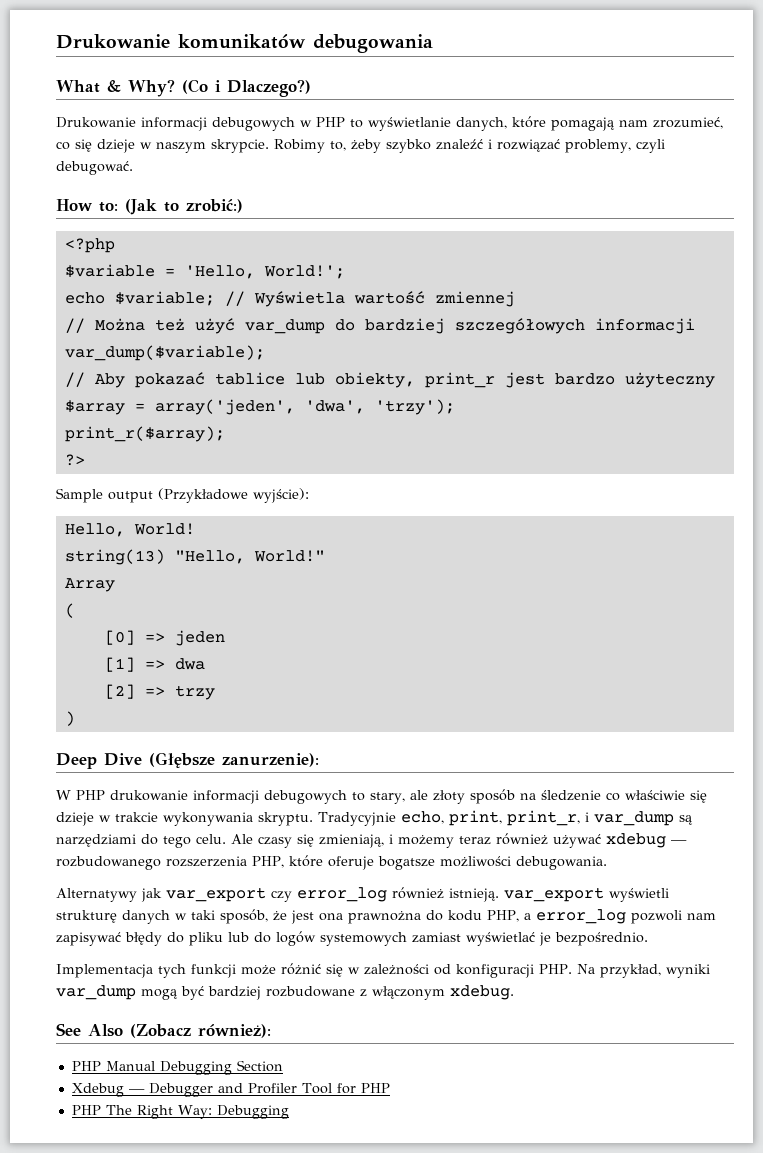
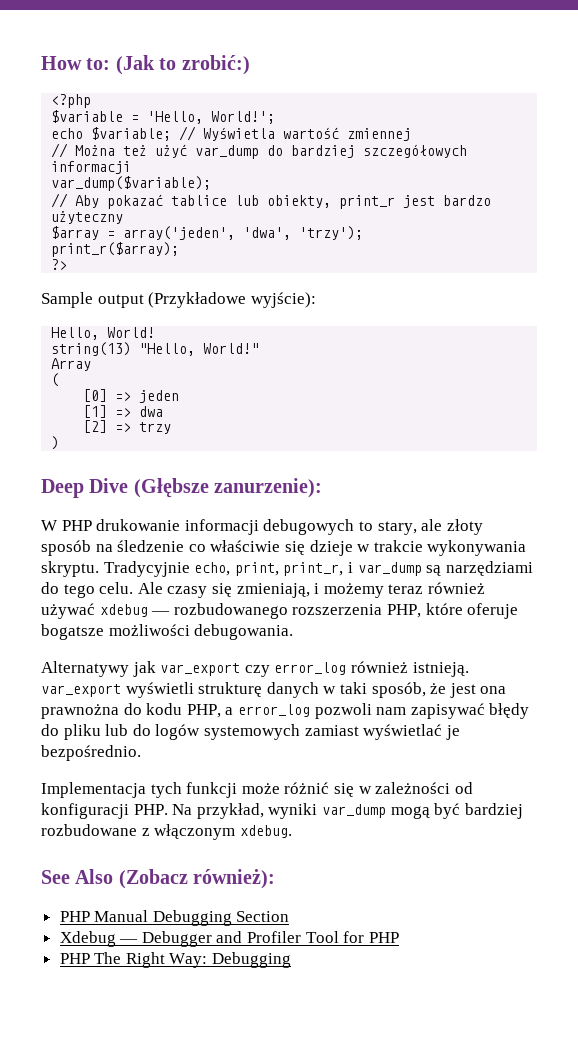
[56,34,433,53] [56,79,311,97] [56,116,723,131] [56,139,665,153] [56,161,133,175] Drukowanie komunikatów debugowania // What & Why? (Co i Dlaczego?) // Drukowanie informacji debugowych w PHP to wyświetlanie danych, które pomagają nam zrozumieć, co się dzieje w naszym skrypcie. Robimy to, żeby szybko znaleźć i rozwiązać problemy, czyli debugować. // -> (41, 63) none

